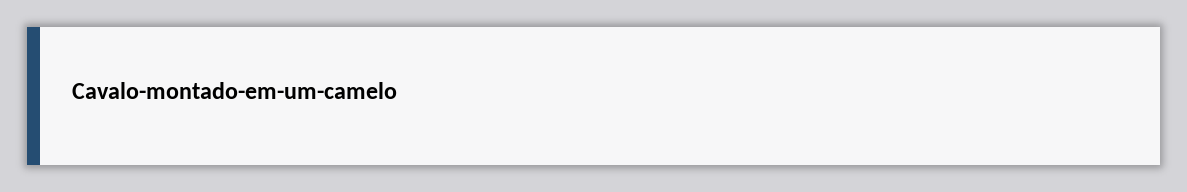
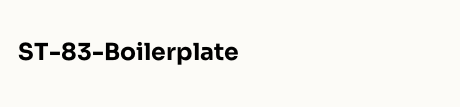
[72,82,397,99] Cavalo-montado-em-um-camelo -> [18,41,239,65] ST-83-Boilerplate

